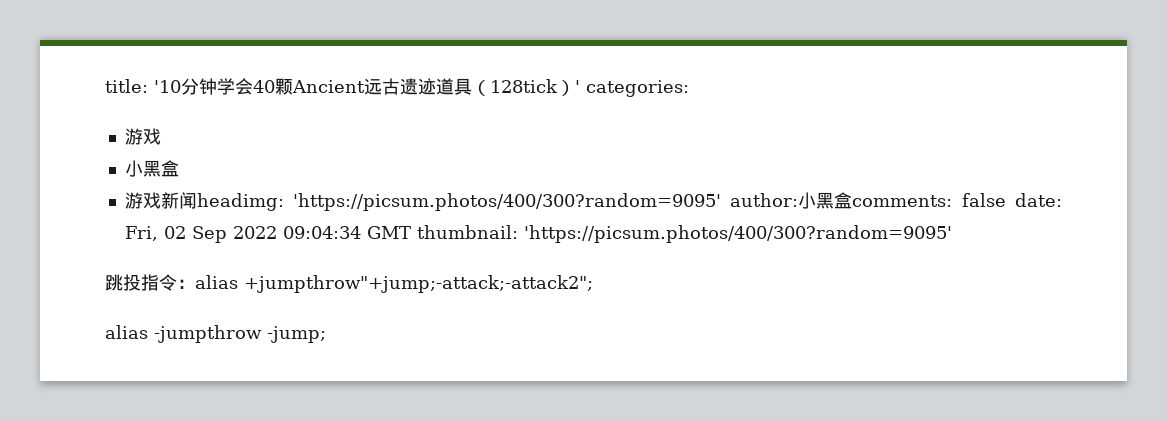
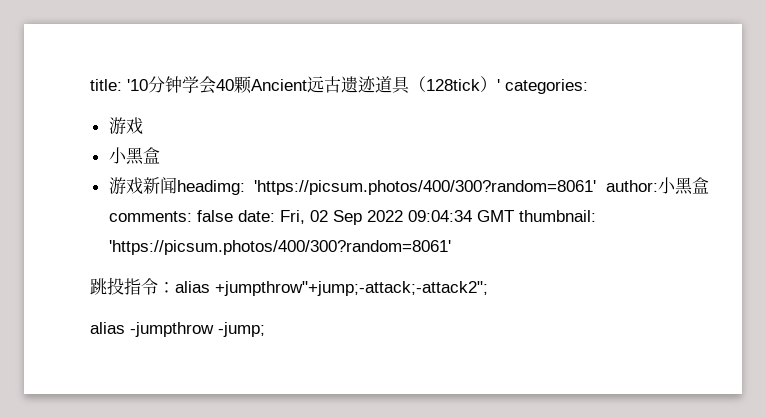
[293,193,722,211] 'https://picsum.photos/400/300?random=9095' -> [254,180,597,195] 'https://picsum.photos/400/300?random=8061'
[523,225,952,243] 'https://picsum.photos/400/300?random=9095' -> [108,240,451,255] 'https://picsum.photos/400/300?random=8061'

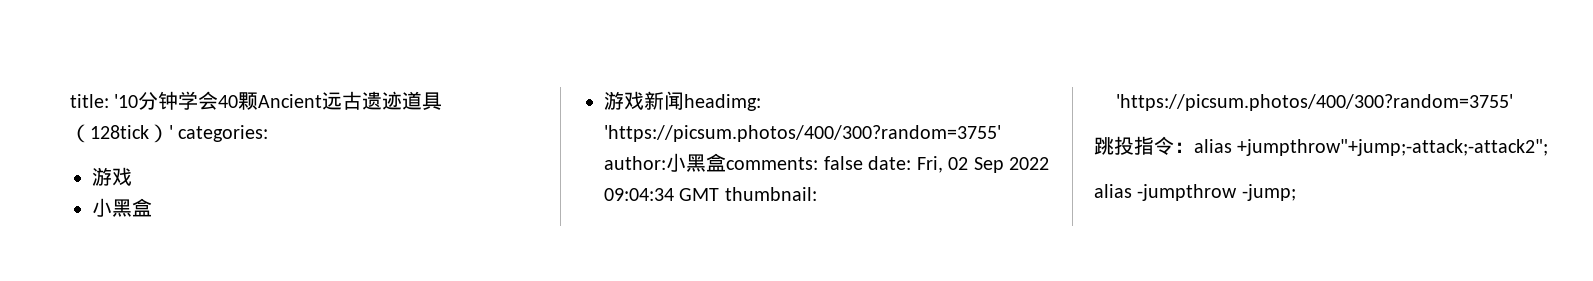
[254,180,597,195] 'https://picsum.photos/400/300?random=8061' -> [604,125,1001,142] 'https://picsum.photos/400/300?random=3755'
[108,240,451,255] 'https://picsum.photos/400/300?random=8061' -> [1116,94,1513,111] 'https://picsum.photos/400/300?random=3755'

